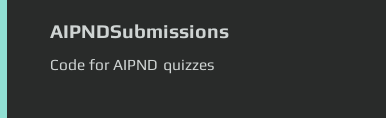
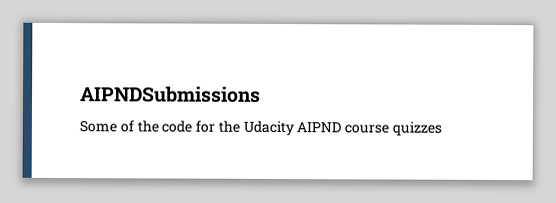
[50,59,159,71] Code for AIPND -> [79,120,390,136] Some of the code for the Udacity AIPND course

